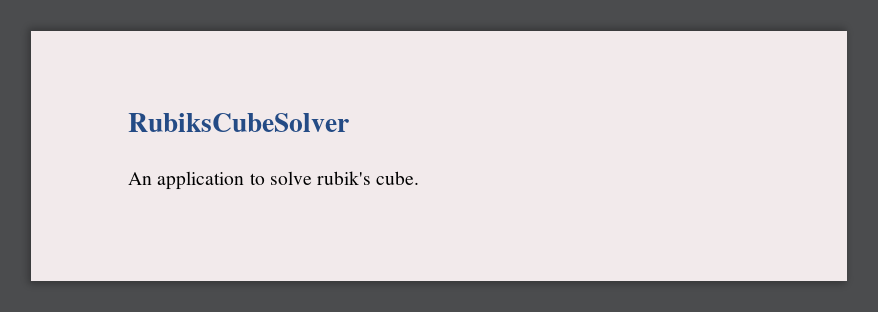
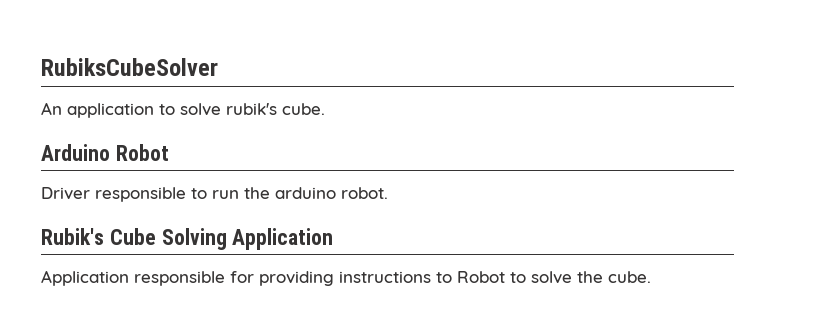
(420, 178) none -> [41,144,169,161] [41,187,388,202] [41,228,334,250] [41,270,651,286] // Arduino Robot // Driver responsible to run the arduino robot. // Rubik's Cube Solving Application // Application responsible for providing instructions to Robot to solve the cube.

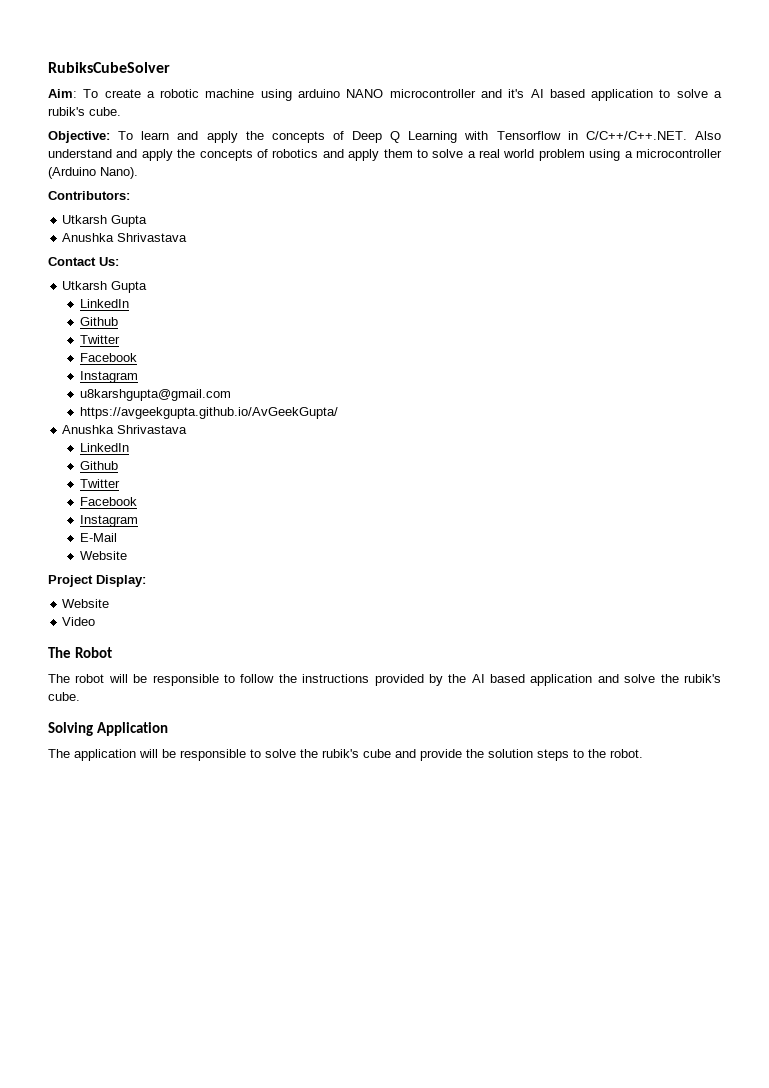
[41,102,62,115] An -> [48,89,585,101] Aim: To create a robotic machine using arduino NANO microcontroller and it's AI based
[226,103,325,115] [41,144,169,161] [41,187,388,202] [41,228,334,250] [41,270,651,286] rubik's cube. // Arduino Robot // Driver responsible to run the arduino robot. // Rubik's Cube Solving Application // Application responsible for providing instructions to Robot to solve the cube. -> [713,91,722,98] [48,107,121,116] [48,131,721,143] [48,149,723,161] [48,167,138,179] [48,191,130,200] [62,215,148,227] [62,233,188,242] [48,257,119,266] [62,281,148,293] [79,299,129,308] [79,317,118,326] [79,335,120,344] [79,353,137,362] [79,371,138,383] [79,389,231,401] [79,407,338,419] [62,425,188,434] [79,443,129,452] [79,461,118,470] [79,479,120,488] [79,497,137,506] [79,515,138,527] [79,533,117,542] [79,551,127,560] [48,575,146,587] [62,599,110,608] [62,617,96,626] [48,647,113,658] [48,674,722,686] [48,692,80,701] [48,722,169,736] [48,749,643,761] a rubik's cube. // Objective: To learn and apply the concepts of Deep Q Learning with Tensorflow in C/C++/C++.NET. Also understand and apply the concepts of robotics and apply them to solve a real world problem using a microcontroller (Arduino Nano). // Contributors: // Utkarsh Gupta // Anushka Shrivastava // Contact Us: // Utkarsh Gupta // LinkedIn // Github // Twitter // Facebook // Instagram // u8karshgupta@gmail.com // https://avgeekgupta.github.io/AvGeekGupta/ // Anushka Shrivastava // LinkedIn // Github // Twitter // Facebook // Instagram // E-Mail // Website // Project Display: // Website // Video // The Robot // The robot will be responsible to follow the instructions provided by the AI based application and solve the rubik's cube. // Solving Application // The application will be responsible to solve the rubik's cube and provide the solution steps to the robot.

